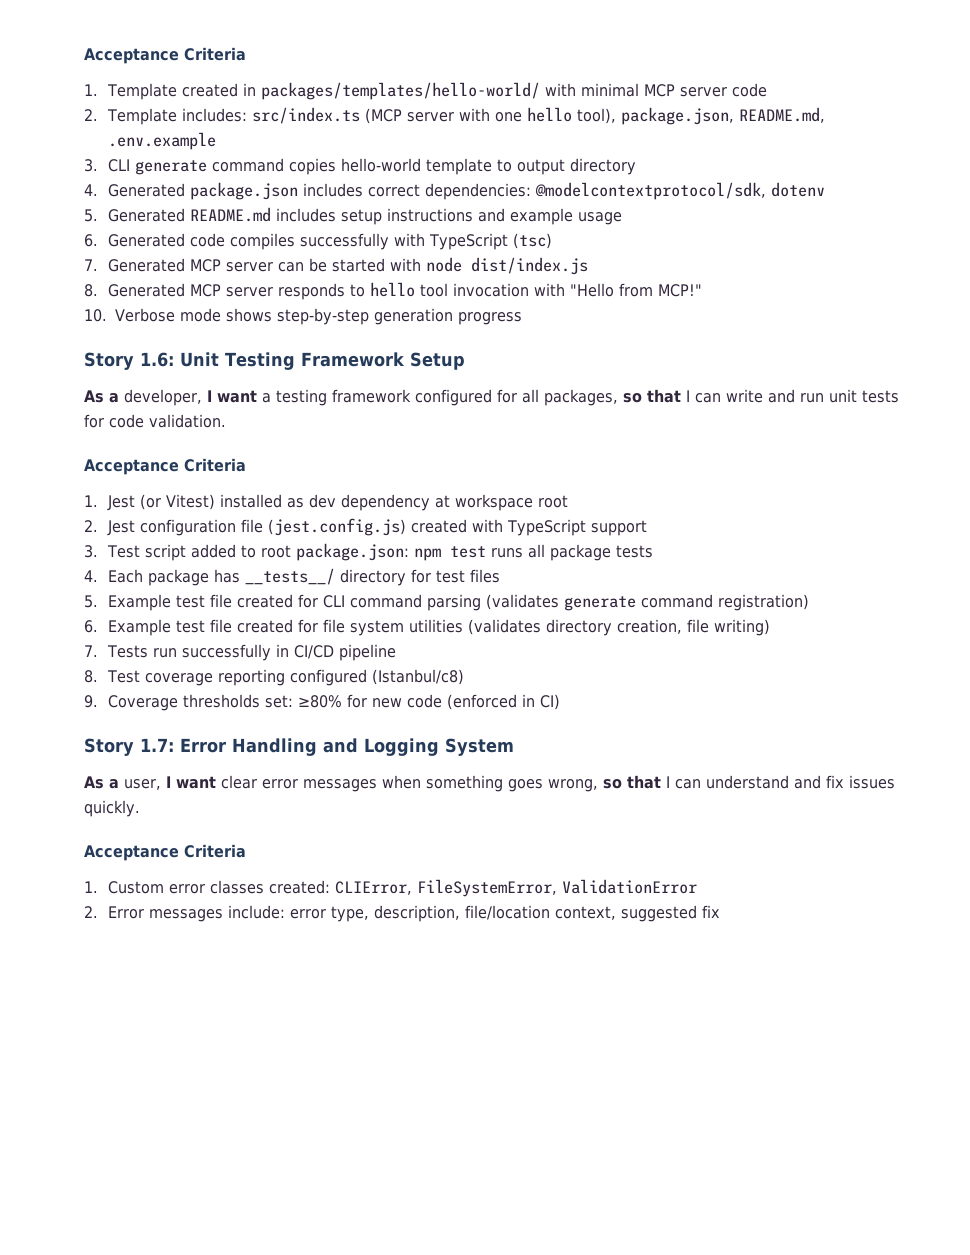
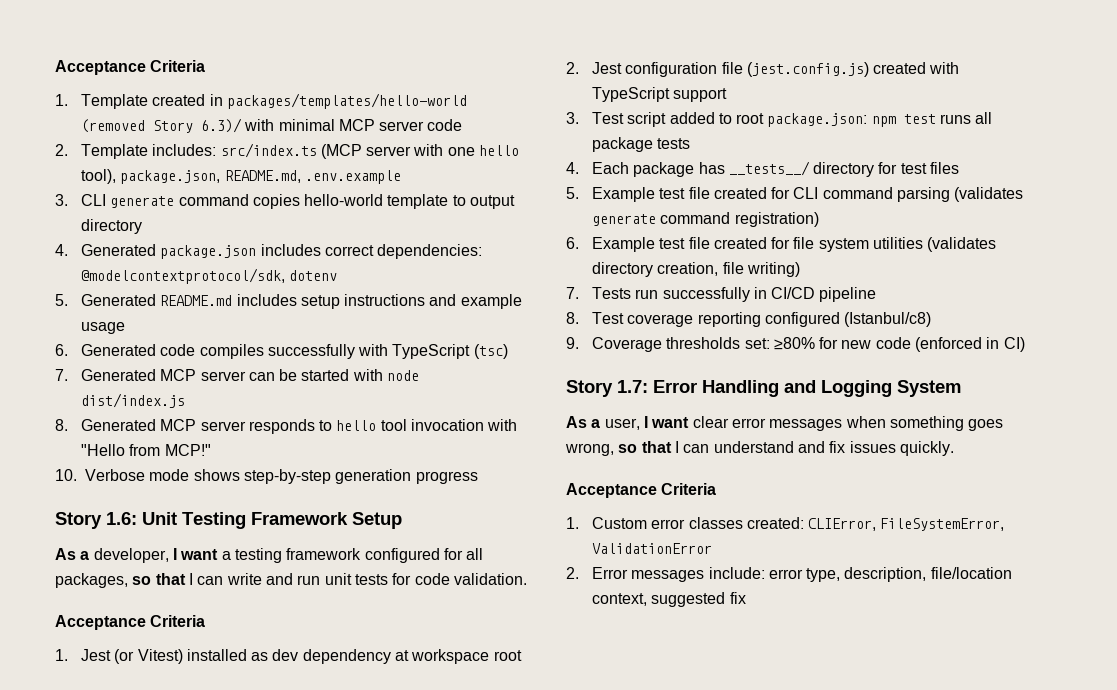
[260,82,540,100] packages/templates/hello-world/ -> [226,93,467,109] [80,118,242,133] packages/templates/hello-world (removed Story 6.3)/

